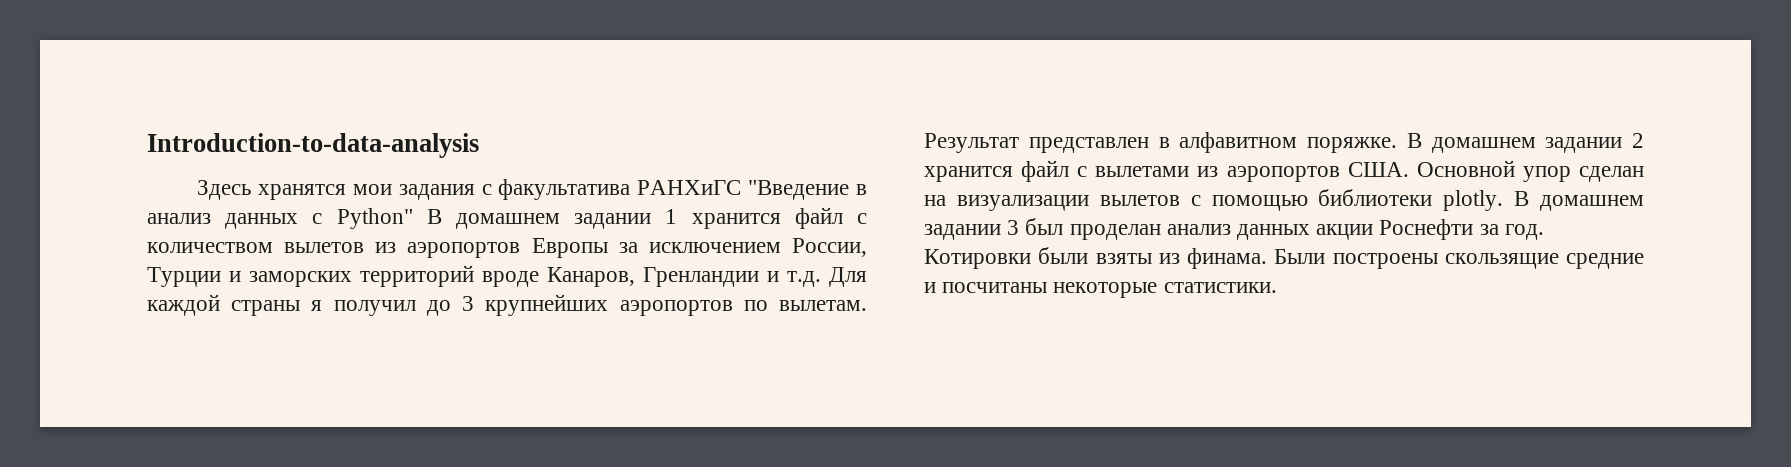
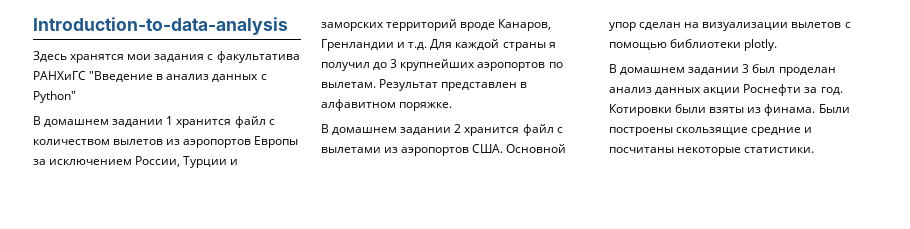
(413, 218) none -> (76, 97) //
(1397, 145) none -> (453, 106) //
(1504, 200) none -> (778, 45) //

